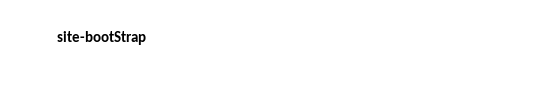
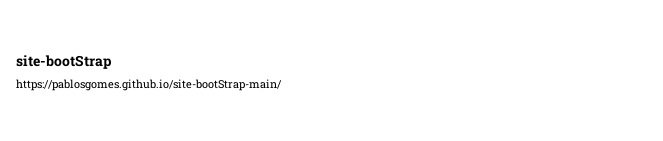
(146, 38) none -> [16,79,282,91] // https://pablosgomes.github.io/site-bootStrap-main/

